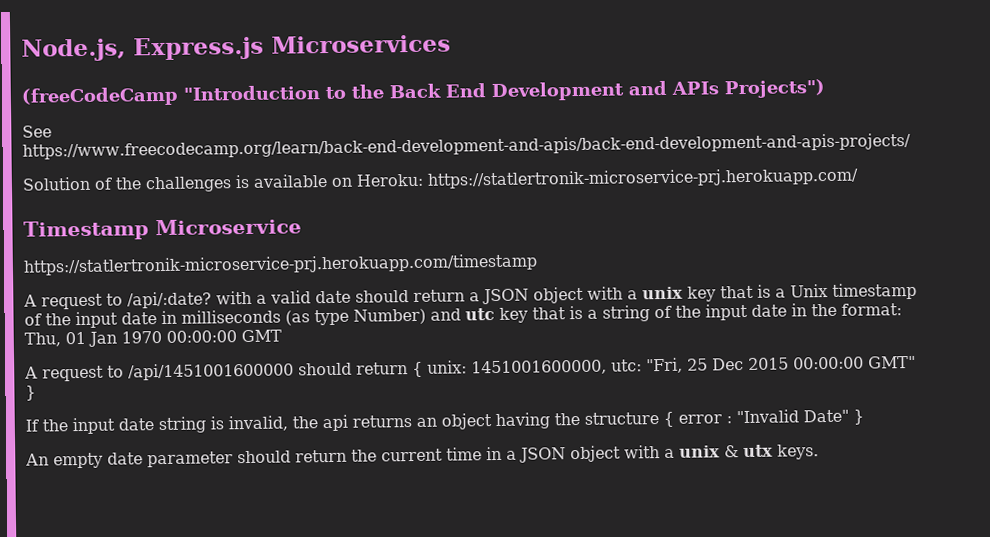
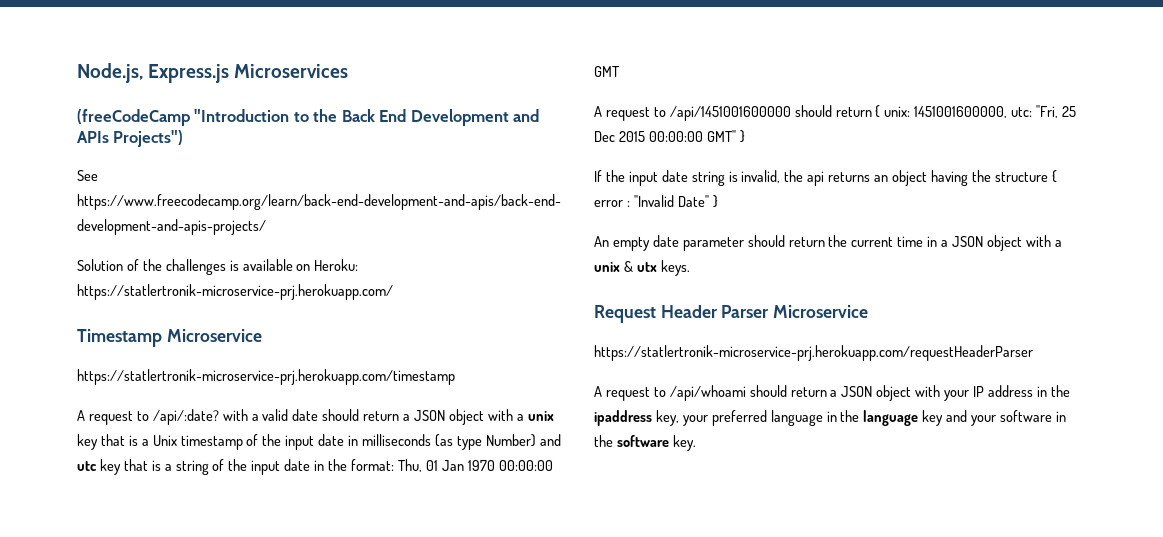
(819, 452) none -> [594,305,869,323] [594,345,1033,361] [594,385,1070,401] [594,410,1066,426] [594,435,696,451] // Request Header Parser Microservice // https://statlertronik-microservice-prj.herokuapp.com/requestHeaderParser // A request to /api/whoami should return a JSON object with your IP address in the ipaddress key, your preferred language in the language key and your software in the software key.

